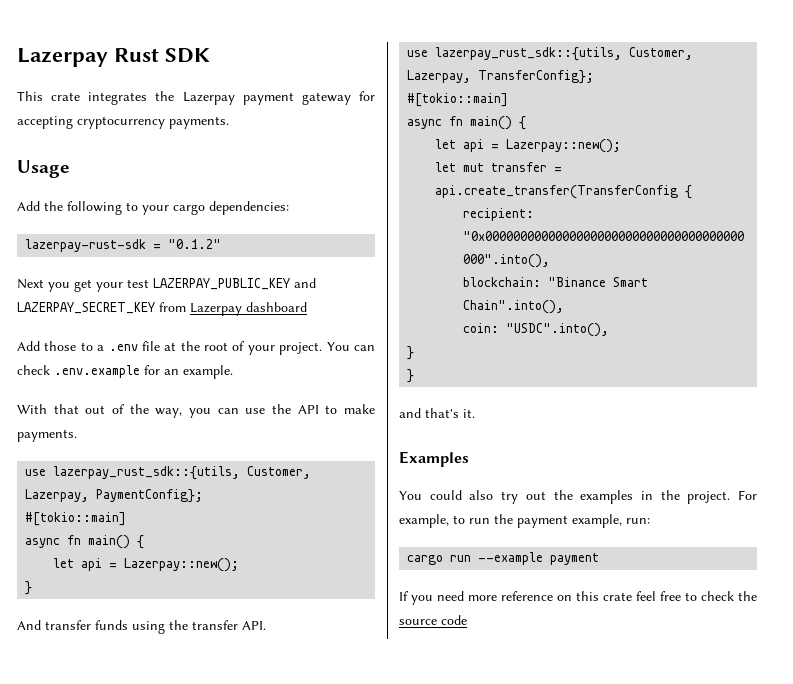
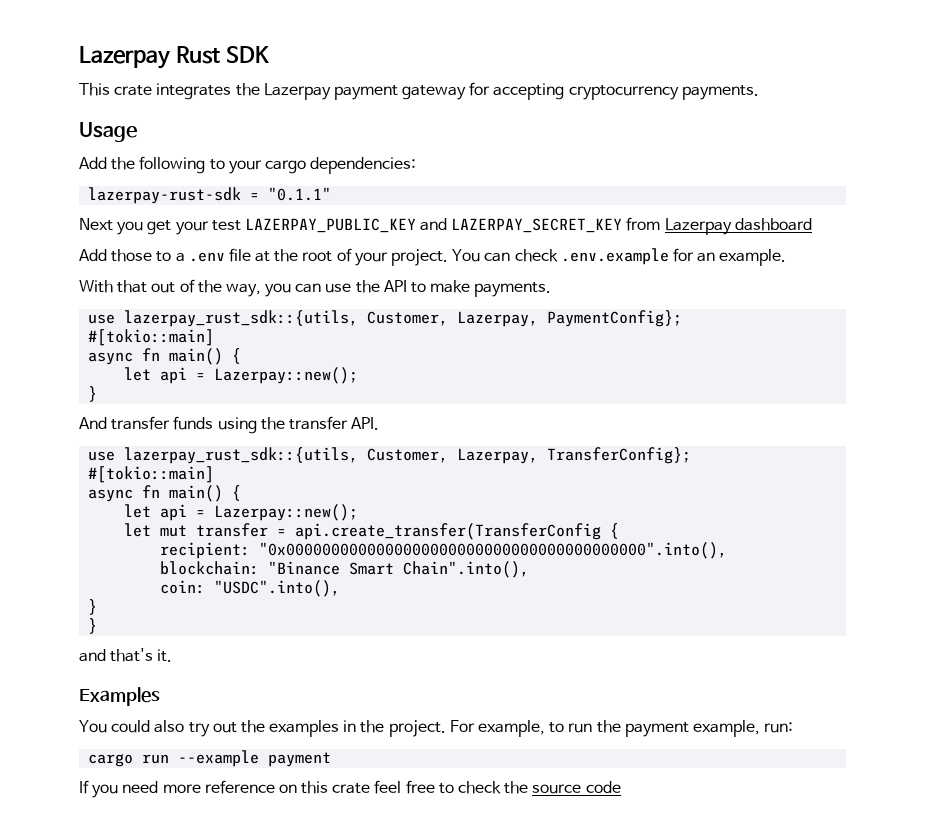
[168,239,222,249] "0.1.2" -> [268,187,332,201] "0.1.1"

